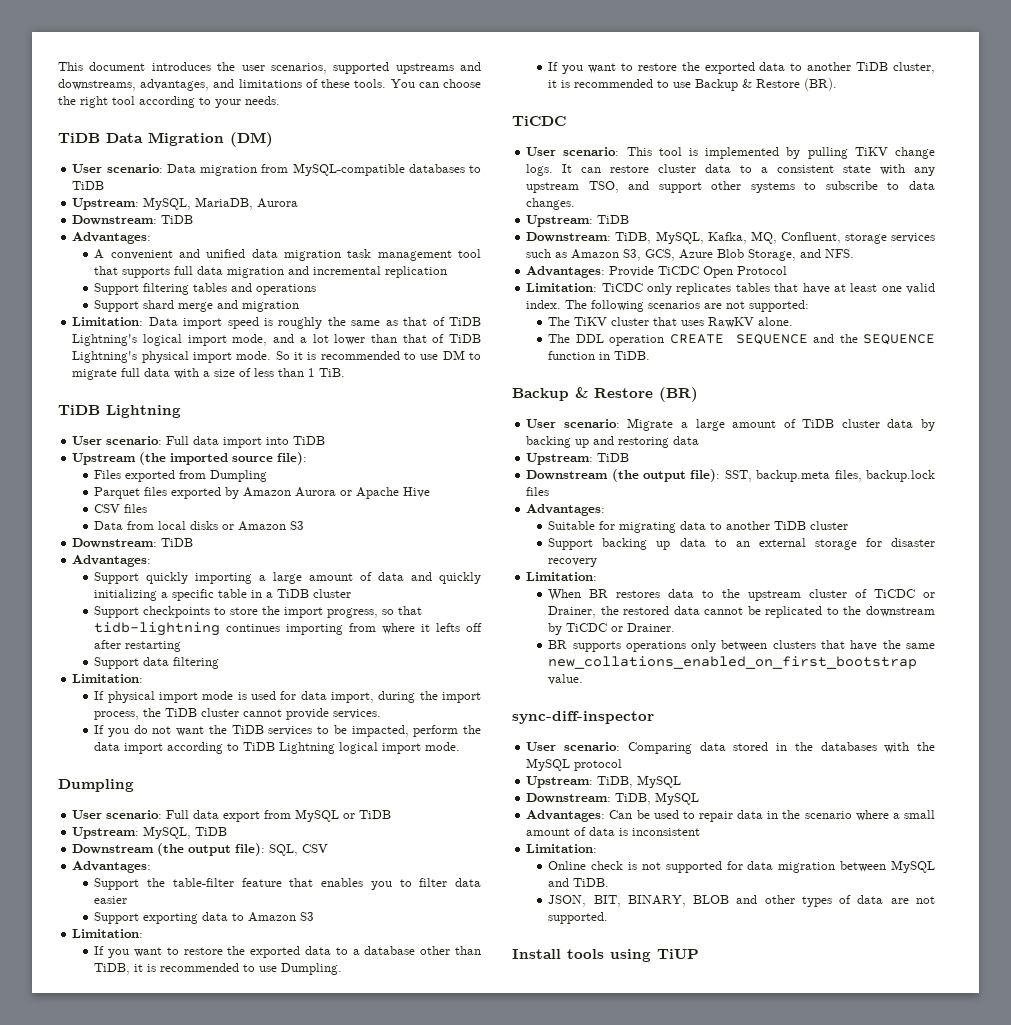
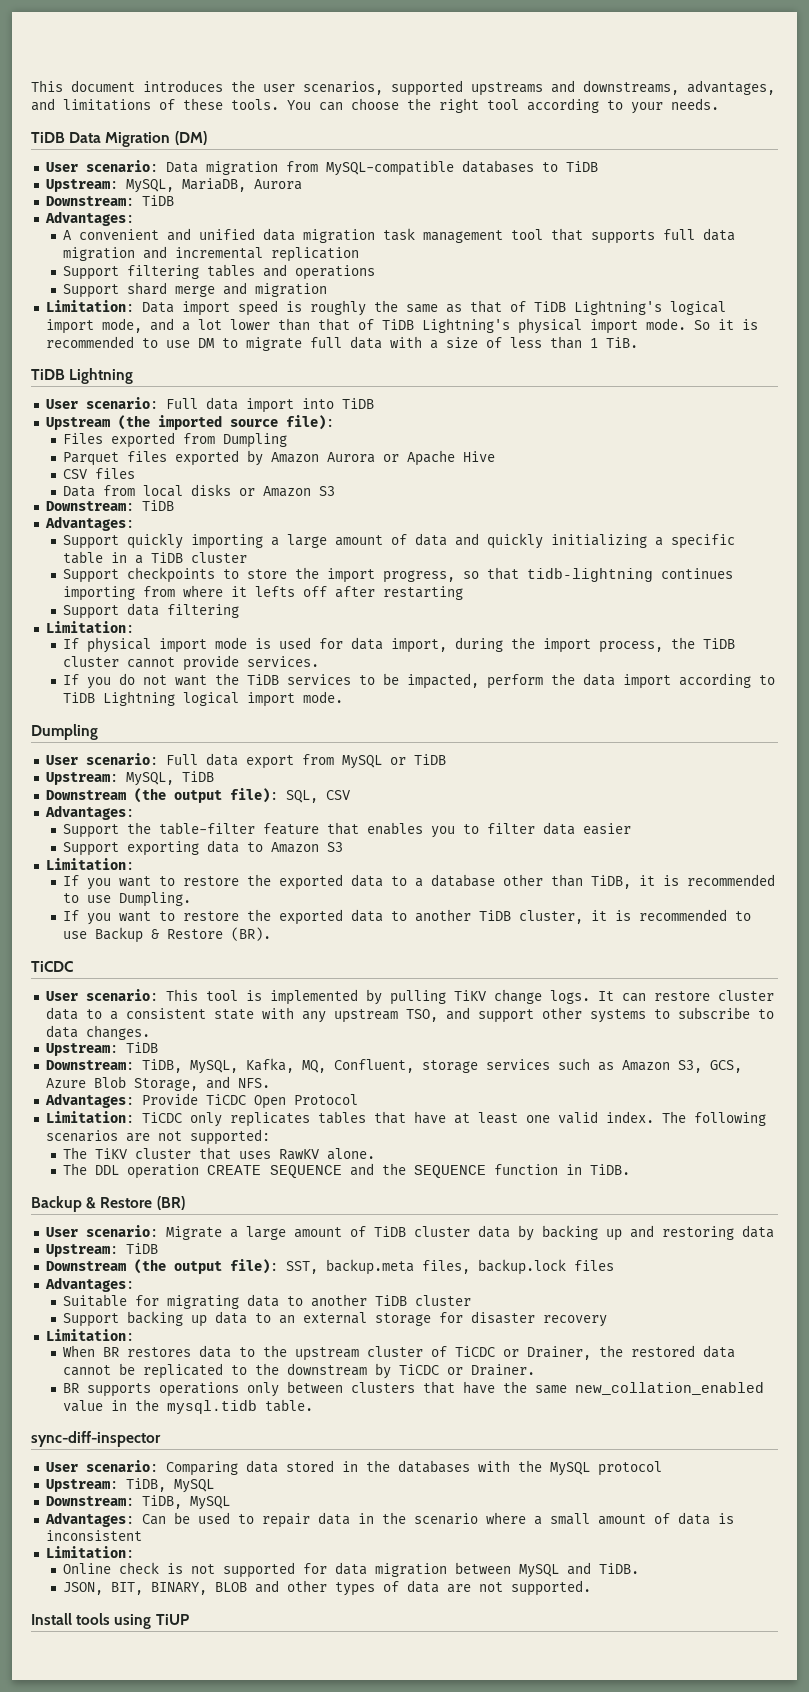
[548,656,918,669] [548,674,584,685] new_collations_enabled_on_first_bootstrap value. -> [575,1382,765,1395] [63,1399,314,1414] new_collation_enabled value in the mysql.tidb table.

